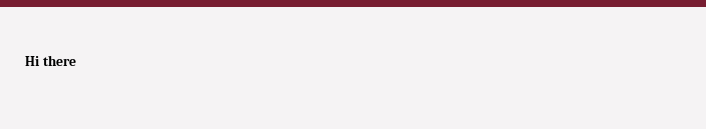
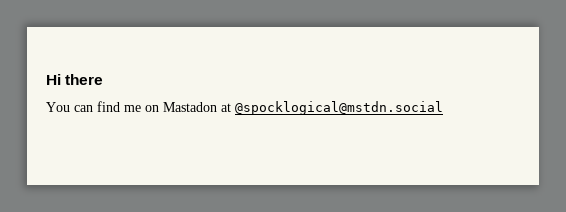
(76, 60) none -> [46,101,443,115] // You can find me on Mastadon at @spocklogical@mstdn.social

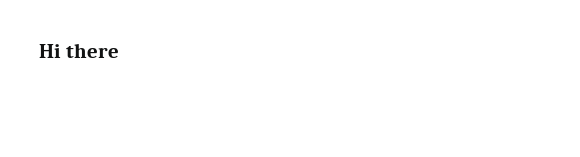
[46,101,443,115] // You can find me on Mastadon at @spocklogical@mstdn.social -> (119, 50) none

